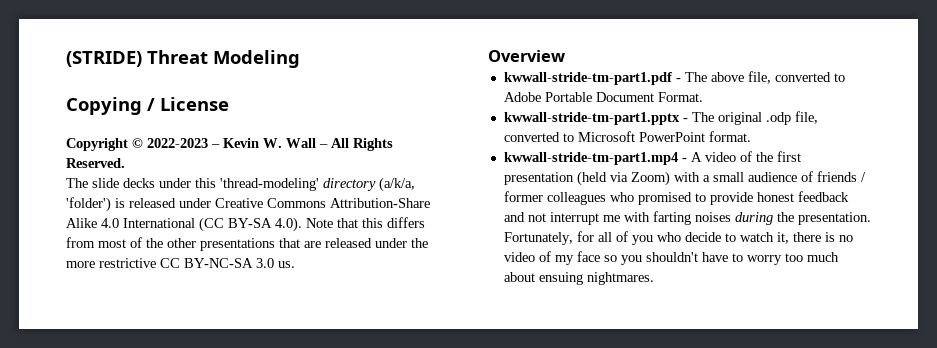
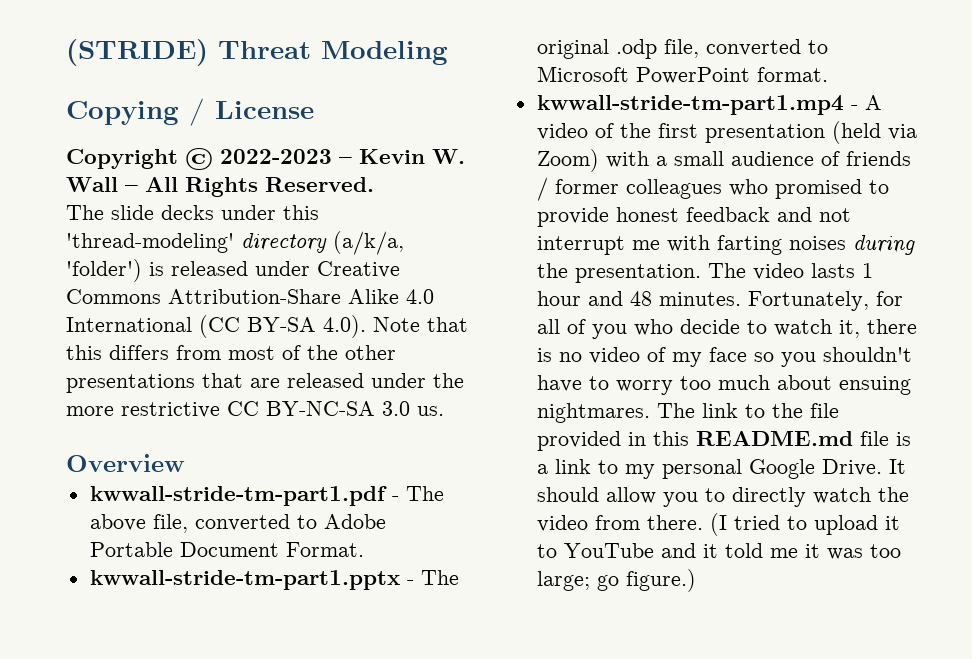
(871, 218) none -> [707,263,873,280] [536,291,741,306] The video lasts 1 hour and 48 minutes.
(654, 278) none -> [656,403,839,418] [536,431,911,451] [536,459,906,479] [536,487,909,507] [536,513,900,536] [536,543,901,560] [536,569,696,592] The link to the file provided in this README.md file is a link to my personal Google Drive. It should allow you to directly watch the video from there. (I tried to upload it to YouTube and it told me it was too large; go figure.)

